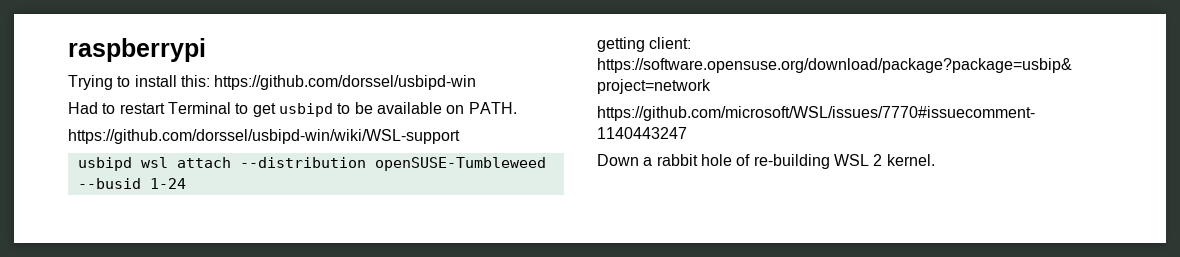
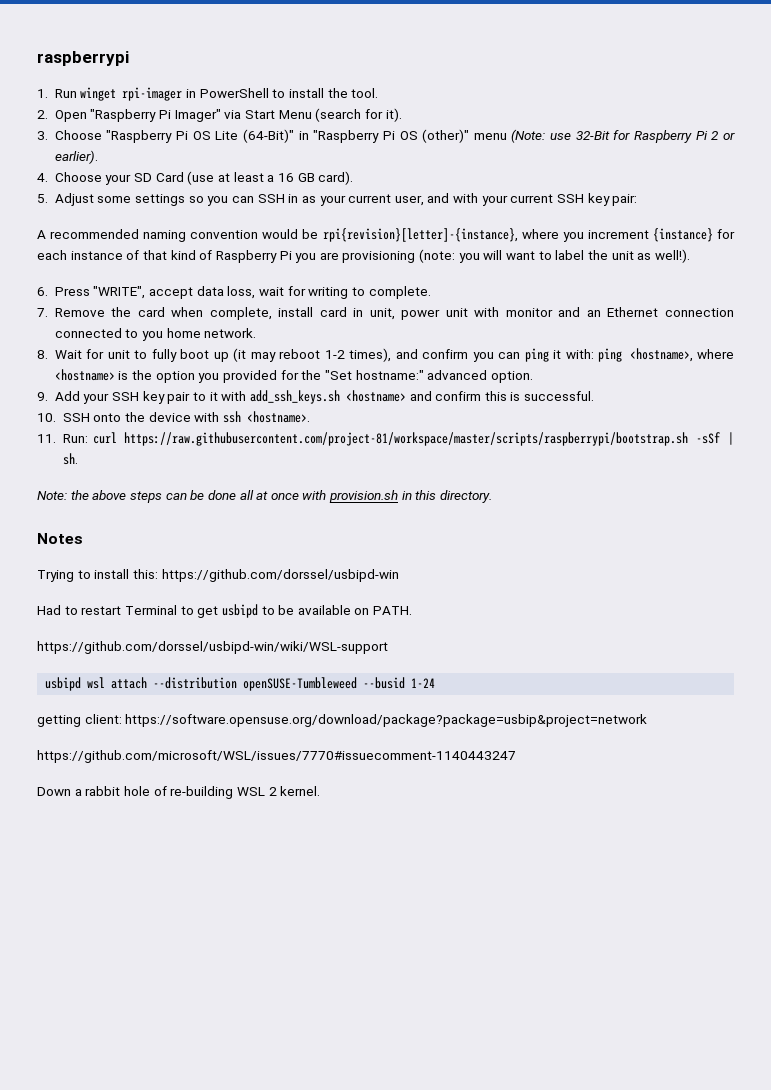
(206, 50) none -> [37,87,379,101] [37,108,402,122] [37,129,736,143] [54,150,98,164] [37,171,354,185] [37,193,638,206] [37,228,735,242] [37,249,690,263] [37,286,431,299] [37,307,734,320] [54,328,257,341] [37,348,734,362] [54,369,533,383] [37,390,595,404] [37,411,310,423] [37,432,734,446] [62,453,78,465] [37,490,493,503] [37,533,83,544] // 1. Run winget rpi-imager in PowerShell to install the tool. // 2. Open "Raspberry Pi Imager" via Start Menu (search for it). // 3. Choose "Raspberry Pi OS Lite (64-Bit)" in "Raspberry Pi OS (other)" menu (Note: use 32-Bit for Raspberry Pi 2 or earlier). // 4. Choose your SD Card (use at least a 16 GB card). // 5. Adjust some settings so you can SSH in as your current user, and with your current SSH key pair: // A recommended naming convention would be rpi{revision}[letter]-{instance}, where you increment {instance} for each instance of that kind of Raspberry Pi you are provisioning (note: you will want to label the unit as well!). // 6. Press "WRITE", accept data loss, wait for writing to complete. // 7. Remove the card when complete, install card in unit, power unit with monitor and an Ethernet connection connected to you home network. // 8. Wait for unit to fully boot up (it may reboot 1-2 times), and confirm you can ping it with: ping <hostname>, where <hostname> is the option you provided for the "Set hostname:" advanced option. // 9. Add your SSH key pair to it with add_ssh_keys.sh <hostname> and confirm this is successful. // 10. SSH onto the device with ssh <hostname>. // 11. Run: curl https://raw.githubusercontent.com/project-81/workspace/master/scripts/raspberrypi/bootstrap.sh -sSf | sh. // Note: the above steps can be done all at once with provision.sh in this directory. // Notes

